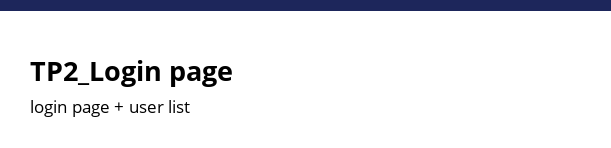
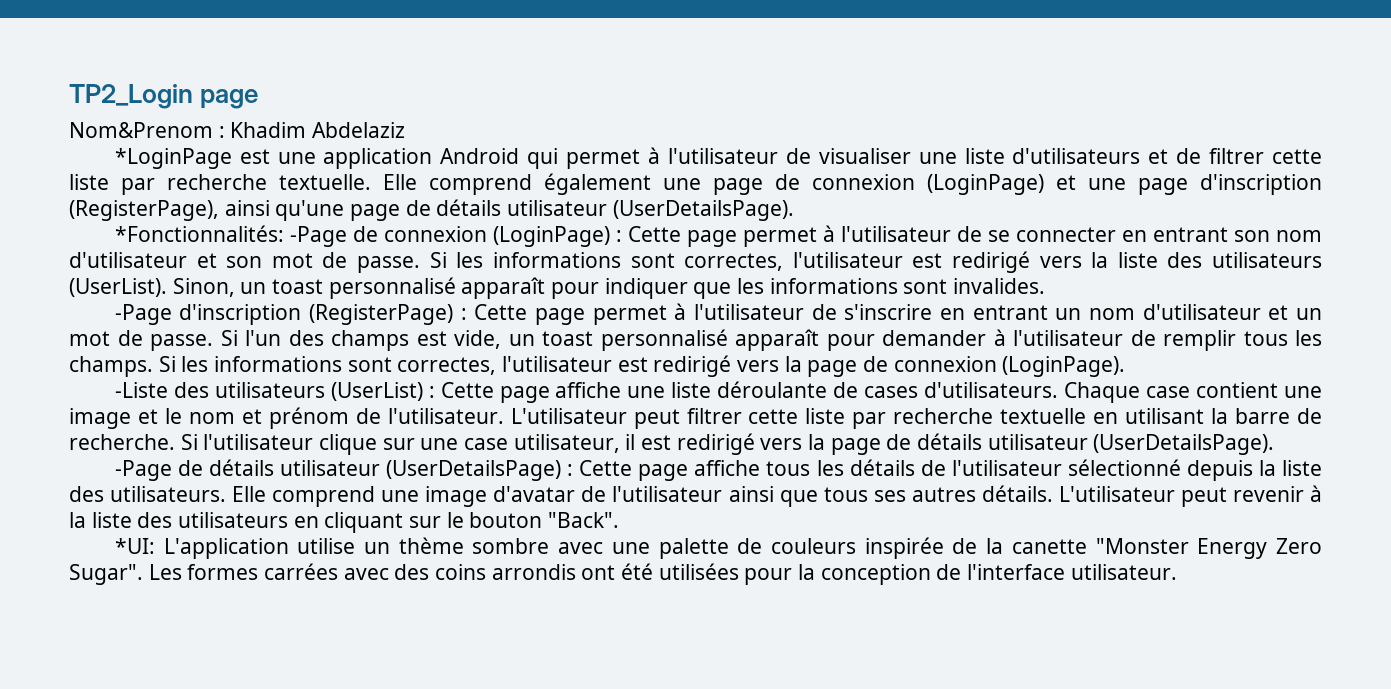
[30,100,191,117] login page + user list -> [69,122,406,138] [114,147,1322,169] [69,173,1322,195] [69,199,794,221] [114,225,1322,247] [69,251,1322,273] [69,277,1046,299] [114,303,1322,325] [69,329,1322,351] [69,355,1126,377] [114,381,1322,403] [69,407,1323,429] [69,433,1275,455] [114,459,1322,481] [69,485,1323,507] [69,512,620,533] [114,537,1322,559] [69,563,1177,585] Nom&Prenom : Khadim Abdelaziz // *LoginPage est une application Android qui permet à l'utilisateur de visualiser une liste d'utilisateurs et de filtrer cette liste par recherche textuelle. Elle comprend également une page de connexion (LoginPage) et une page d'inscription (RegisterPage), ainsi qu'une page de détails utilisateur (UserDetailsPage). // *Fonctionnalités: -Page de connexion (LoginPage) : Cette page permet à l'utilisateur de se connecter en entrant son nom d'utilisateur et son mot de passe. Si les informations sont correctes, l'utilisateur est redirigé vers la liste des utilisateurs (UserList). Sinon, un toast personnalisé apparaît pour indiquer que les informations sont invalides. // -Page d'inscription (RegisterPage) : Cette page permet à l'utilisateur de s'inscrire en entrant un nom d'utilisateur et un mot de passe. Si l'un des champs est vide, un toast personnalisé apparaît pour demander à l'utilisateur de remplir tous les champs. Si les informations sont correctes, l'utilisateur est redirigé vers la page de connexion (LoginPage). // -Liste des utilisateurs (UserList) : Cette page affiche une liste déroulante de cases d'utilisateurs. Chaque case contient une image et le nom et prénom de l'utilisateur. L'utilisateur peut filtrer cette liste par recherche textuelle en utilisant la barre de recherche. Si l'utilisateur clique sur une case utilisateur, il est redirigé vers la page de détails utilisateur (UserDetailsPage). // -Page de détails utilisateur (UserDetailsPage) : Cette page affiche tous les détails de l'utilisateur sélectionné depuis la liste des utilisateurs. Elle comprend une image d'avatar de l'utilisateur ainsi que tous ses autres détails. L'utilisateur peut revenir à la liste des utilisateurs en cliquant sur le bouton "Back". // *UI: L'application utilise un thème sombre avec une palette de couleurs inspirée de la canette "Monster Energy Zero Sugar". Les formes carrées avec des coins arrondis ont été utilisées pour la conception de l'interface utilisateur.

